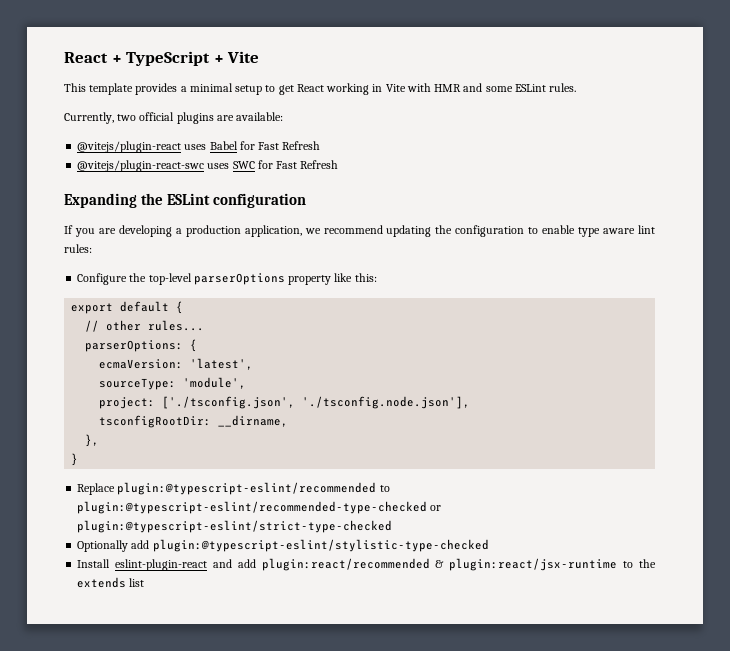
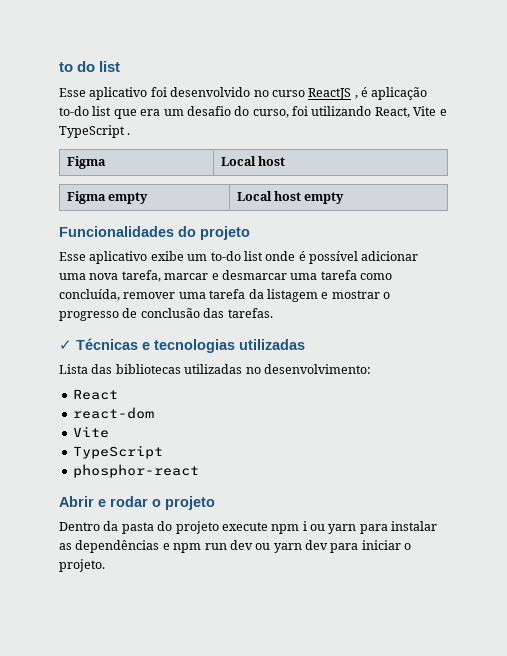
[64,51,260,66] [64,83,577,95] [64,112,284,124] [77,141,321,153] [77,160,339,172] [64,193,307,208] [64,225,655,237] [64,244,92,253] [77,273,377,285] [71,301,184,314] [85,320,205,332] [85,339,198,352] [99,358,254,370] [99,377,247,390] [99,396,471,409] [99,415,289,428] [85,434,100,447] [71,453,79,466] [77,482,390,495] [77,501,442,514] [77,520,393,533] [77,539,489,552] [77,558,656,571] [77,577,145,588] React + TypeScript + Vite // This template provides a minimal setup to get React working in Vite with HMR and some ESLint rules. // Currently, two official plugins are available: // @vitejs/plugin-react uses Babel for Fast Refresh // @vitejs/plugin-react-swc uses SWC for Fast Refresh // Expanding the ESLint configuration // If you are developing a production application, we recommend updating the configuration to enable type aware lint rules: // Configure the top-level parserOptions property like this: // export default { // // other rules... // parserOptions: { // ecmaVersion: 'latest', // sourceType: 'module', // project: ['./tsconfig.json', './tsconfig.node.json'], // tsconfigRootDir: __dirname, // }, // } // Replace plugin:@typescript-eslint/recommended to plugin:@typescript-eslint/recommended-type-checked or plugin:@typescript-eslint/strict-type-checked // Optionally add plugin:@typescript-eslint/stylistic-type-checked // Install eslint-plugin-react and add plugin:react/recommended & plugin:react/jsx-runtime to the extends list -> [59,61,121,72] [59,87,428,100] [59,106,447,119] [59,125,131,138] [66,156,106,169] [220,156,285,166] [66,191,148,204] [236,191,345,204] [59,226,250,240] [59,251,419,264] [59,270,392,282] [59,289,390,302] [59,308,273,321] [59,338,305,353] [59,364,371,374] [72,389,118,400] [72,407,154,419] [72,426,109,438] [72,445,163,459] [72,464,199,478] [59,496,215,510] [59,521,438,534] [59,540,412,553] [59,559,105,572] to do list // Esse aplicativo foi desenvolvido no curso ReactJS , é aplicação to-do list que era um desafio do curso, foi utilizando React, Vite e TypeScript . // Figma | Local host // Figma empty | Local host empty // Funcionalidades do projeto // Esse aplicativo exibe um to-do list onde é possível adicionar uma nova tarefa, marcar e desmarcar uma tarefa como concluída, remover uma tarefa da listagem e mostrar o progresso de conclusão das tarefas. // ✓ Técnicas e tecnologias utilizadas // Lista das bibliotecas utilizadas no desenvolvimento: // React // react-dom // Vite // TypeScript // phosphor-react // Abrir e rodar o projeto // Dentro da pasta do projeto execute npm i ou yarn para instalar as dependências e npm run dev ou yarn dev para iniciar o projeto.

